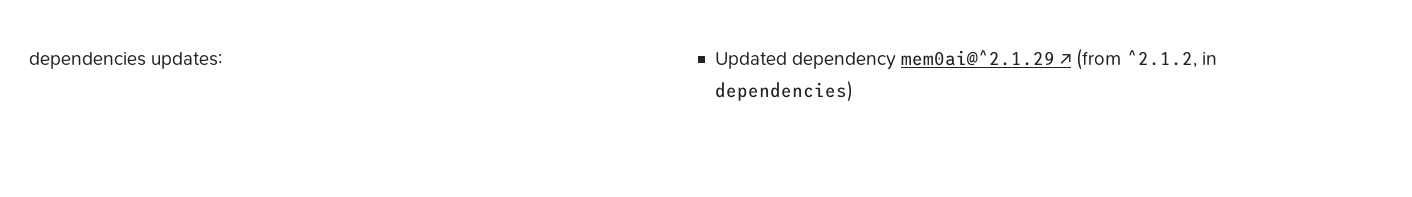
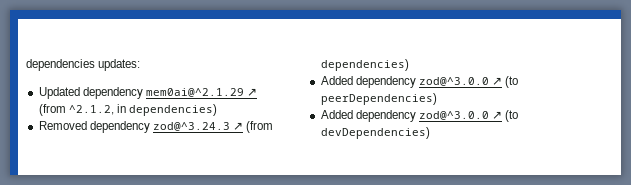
(853, 91) none -> [38,121,274,133] [320,59,409,71] [320,76,519,88] [320,93,437,105] [320,110,519,122] [320,127,430,139] // Removed dependency zod@^3.24.3 ↗ (from dependencies) // Added dependency zod@^3.0.0 ↗ (to peerDependencies) // Added dependency zod@^3.0.0 ↗ (to devDependencies)

